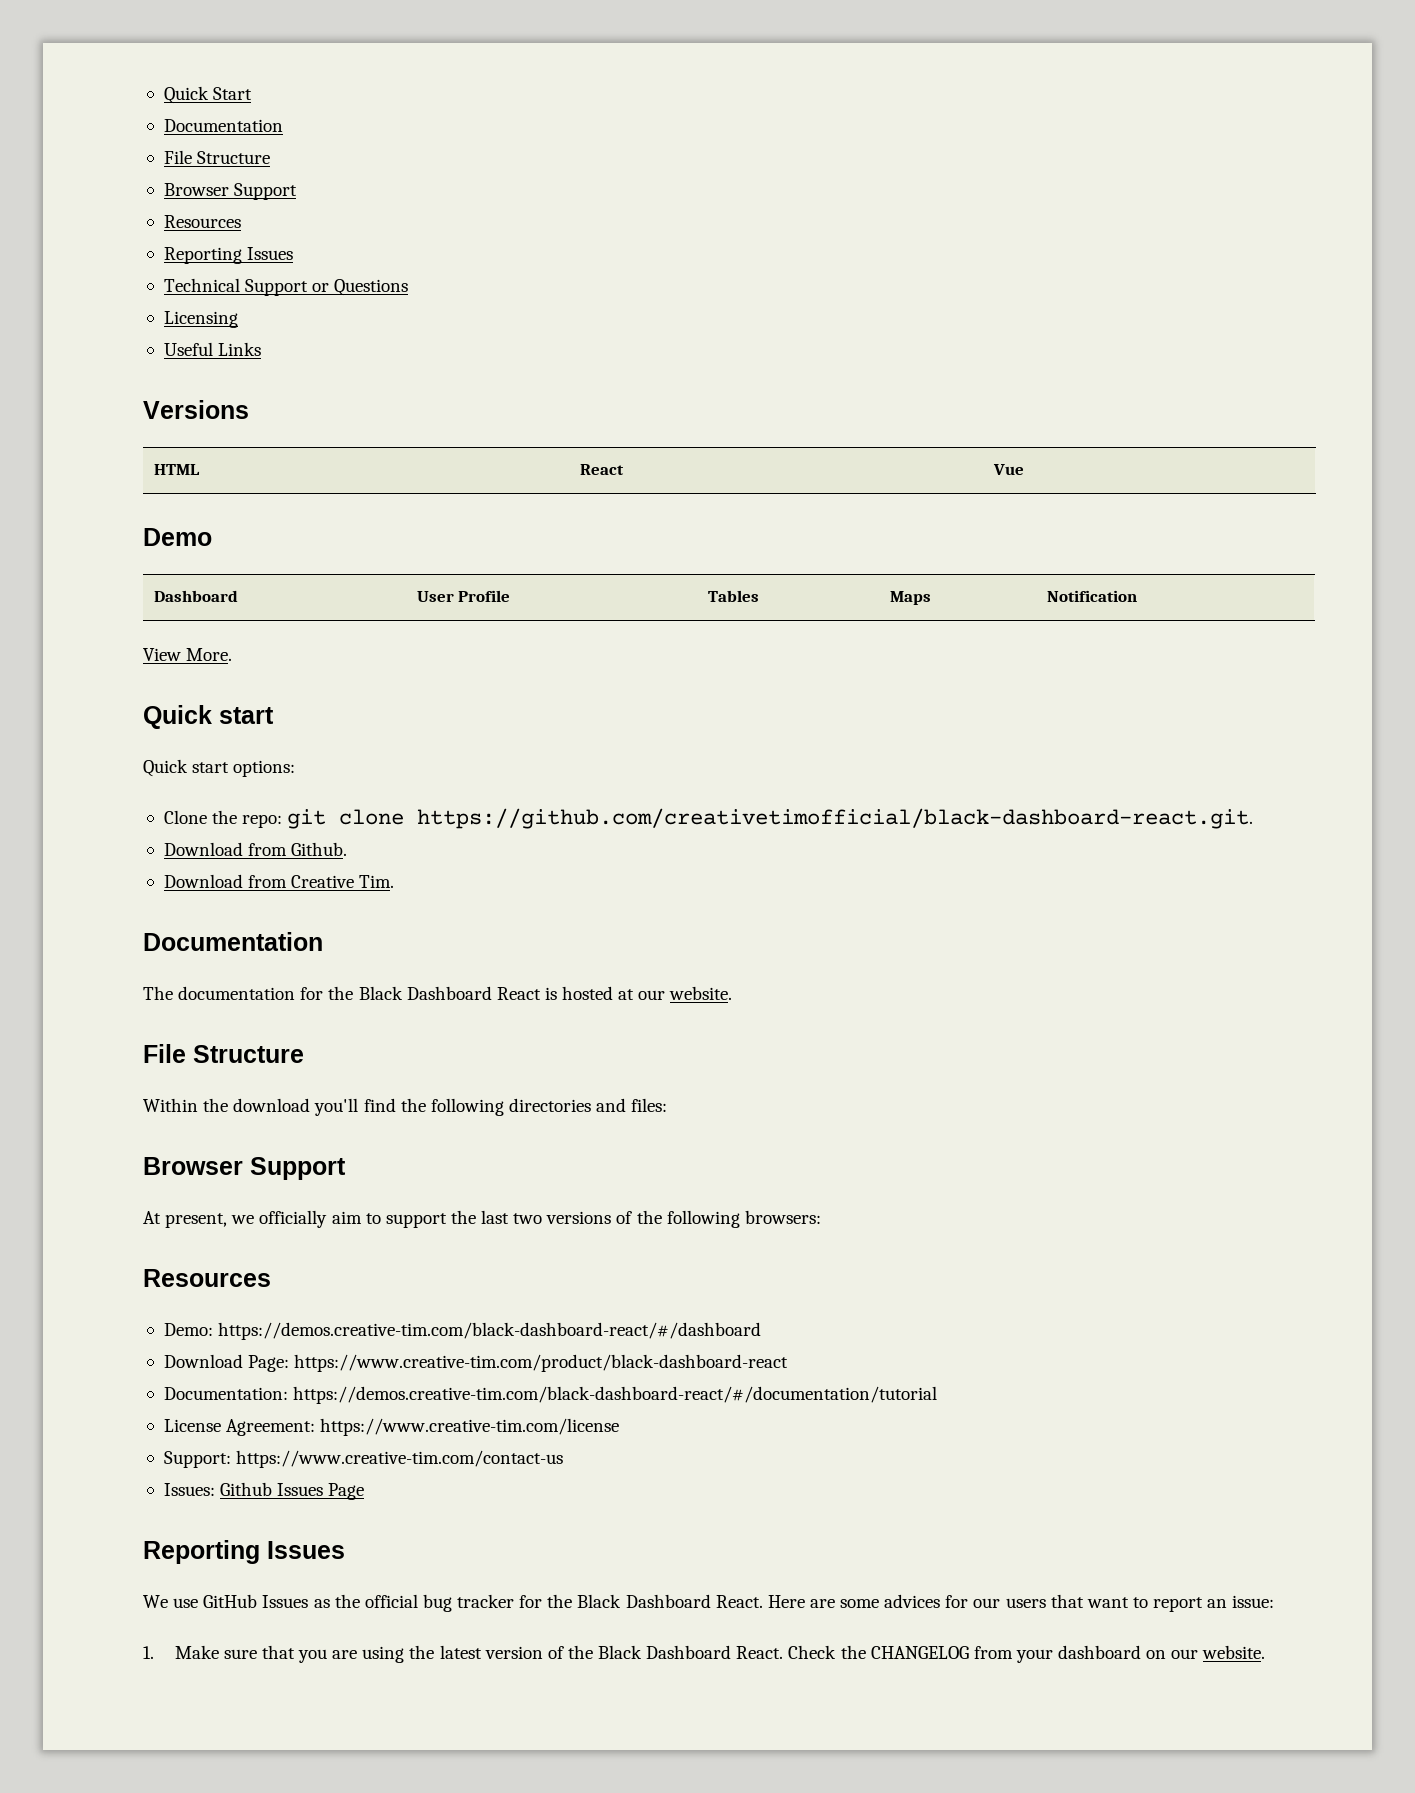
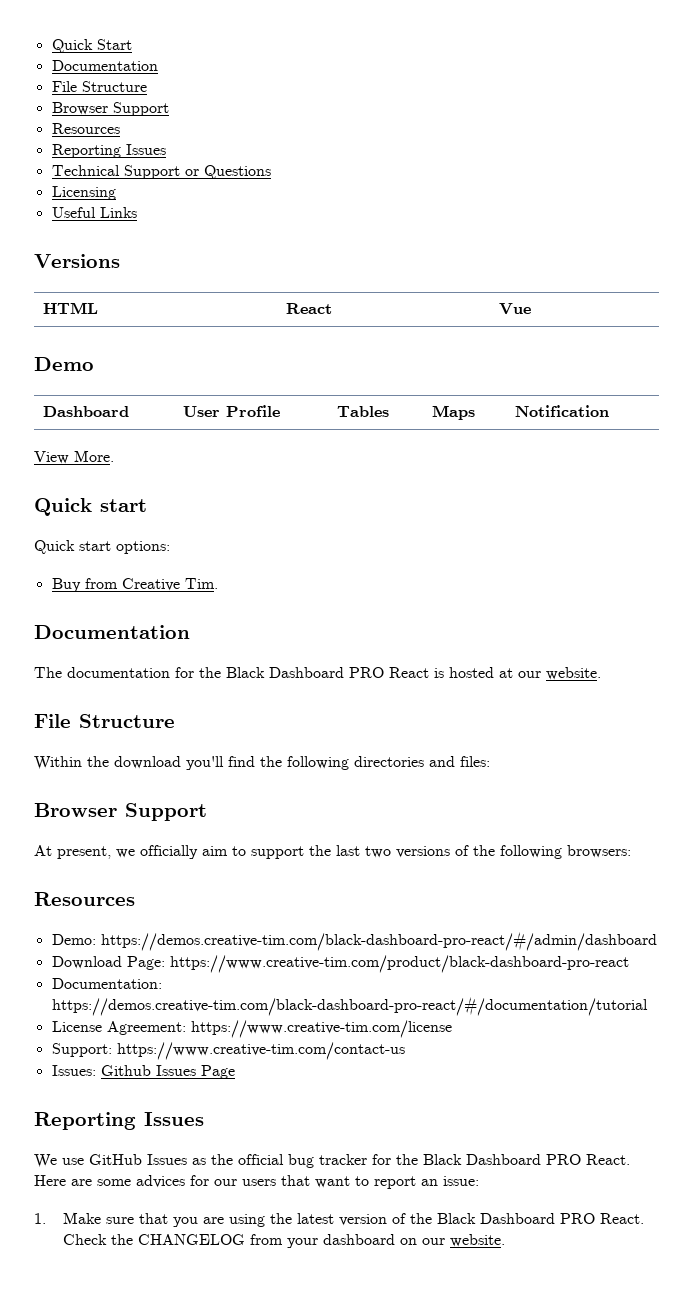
[163,808,1254,829] [163,842,348,856] [163,874,243,888] Clone the repo: git clone https://github.com/creativetimofficial/black-dashboard-react.git. // Download from Github. // Download -> [51,578,81,592] Buy
(492, 993) none -> [349,667,384,678] PRO
[218,1322,762,1340] https://demos.creative-tim.com/black-dashboard-react/#/dashboard -> [100,931,657,951] https://demos.creative-tim.com/black-dashboard-pro-react/#/admin/dashboard
[294,1354,789,1372] https://www.creative-tim.com/product/black-dashboard-react -> [169,955,629,973] https://www.creative-tim.com/product/black-dashboard-pro-react
[293,1386,938,1404] https://demos.creative-tim.com/black-dashboard-react/#/documentation/tutorial -> [51,996,648,1016] https://demos.creative-tim.com/black-dashboard-pro-react/#/documentation/tutorial
(711, 1601) none -> [546,1154,581,1165] PRO
(732, 1652) none -> [560,1213,596,1224] PRO

